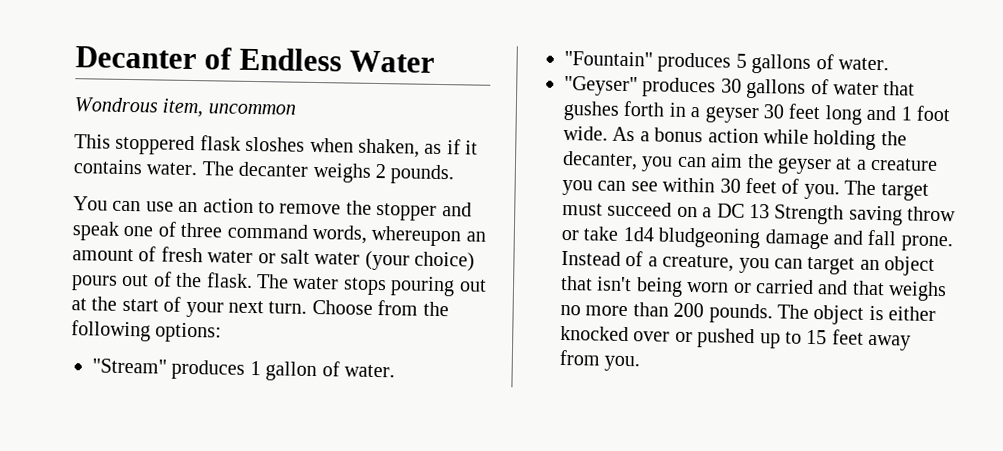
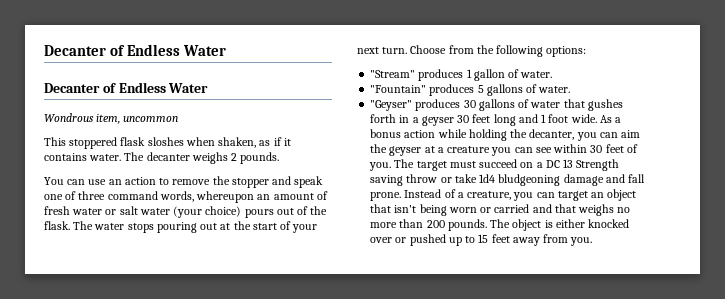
[75,46,436,73] Decanter of Endless Water -> [44,44,226,56] [44,82,209,93] Decanter of Endless Water // Decanter of Endless Water

